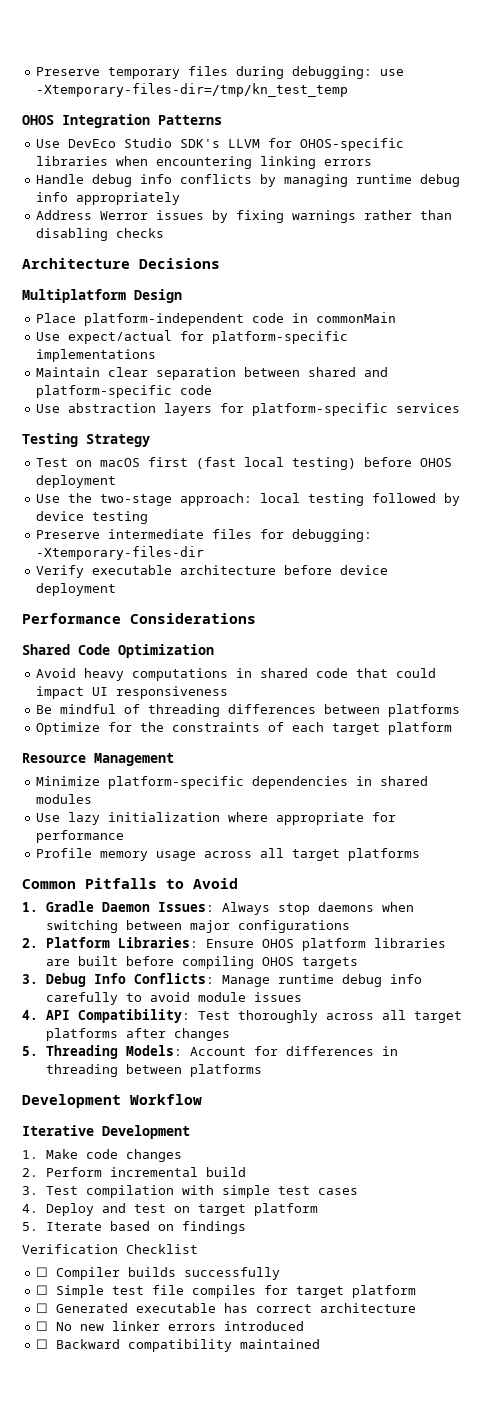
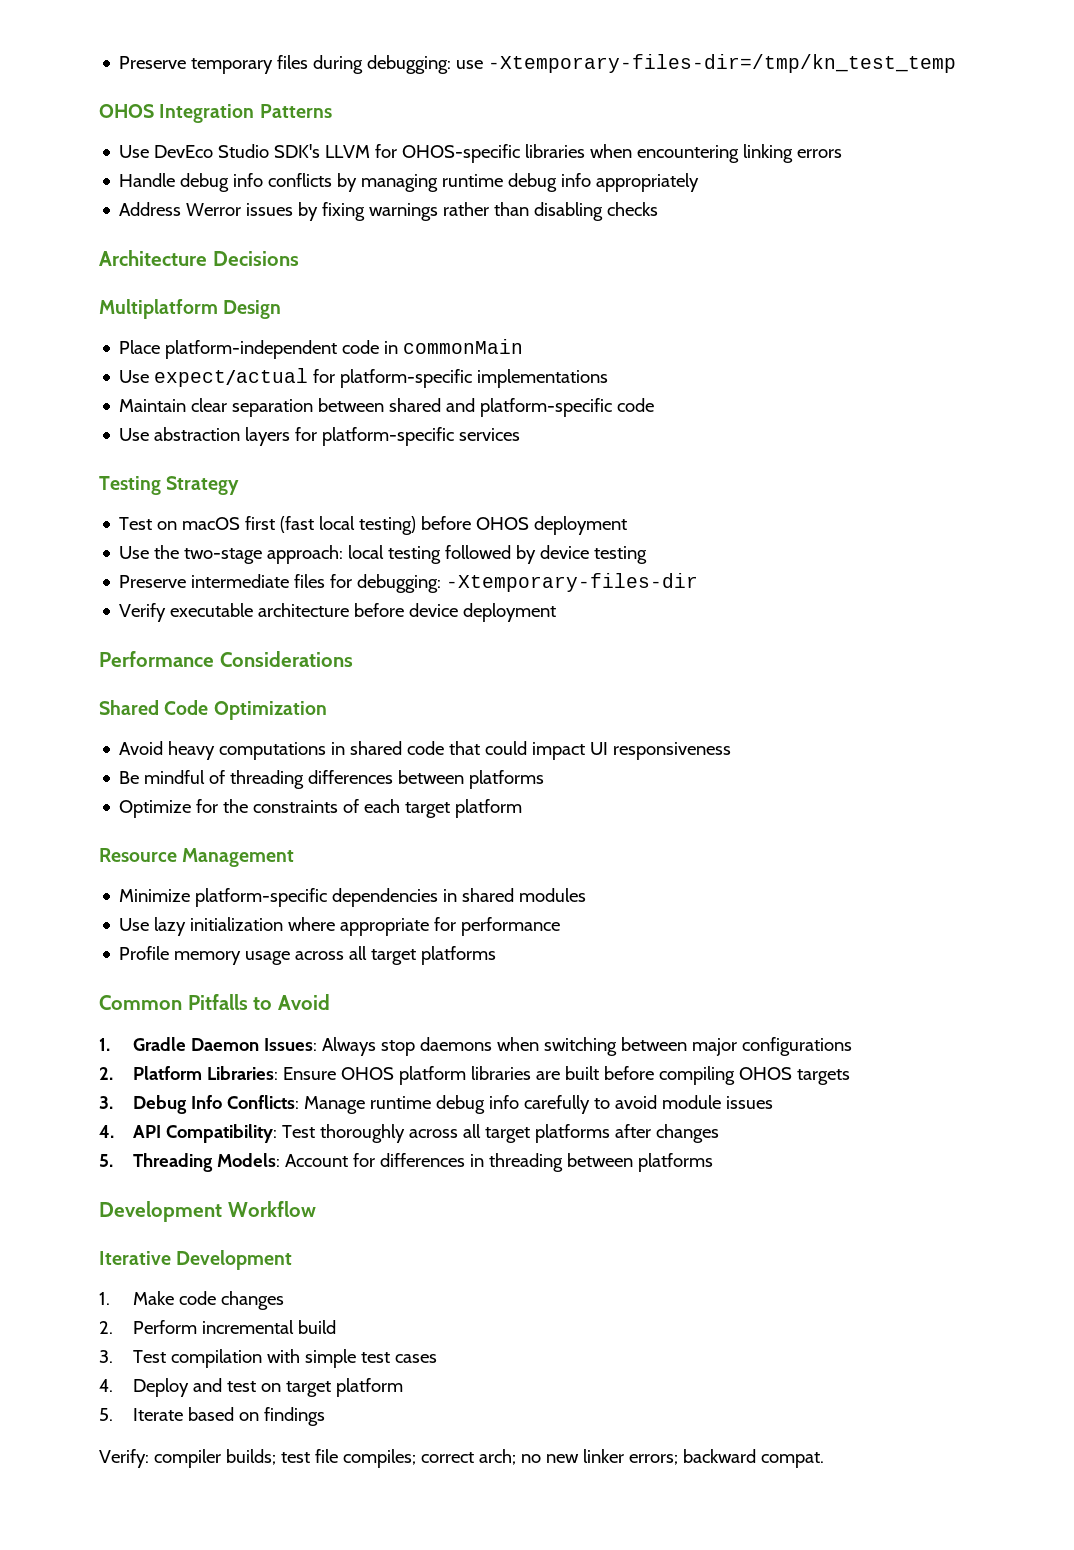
[22,1244,198,1254] [36,1267,281,1280] [36,1285,417,1298] [36,1303,417,1313] [36,1321,305,1331] [36,1339,321,1352] Verification Checklist // ☐ Compiler builds successfully // ☐ Simple test file compiles for target platform // ☐ Generated executable has correct architecture // ☐ No new linker errors introduced // ☐ Backward compatibility maintained -> [99,1449,824,1468] Verify: compiler builds; test file compiles; correct arch; no new linker errors; backward compat.

